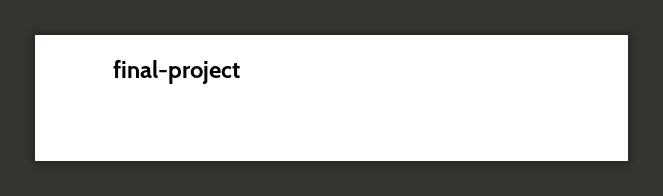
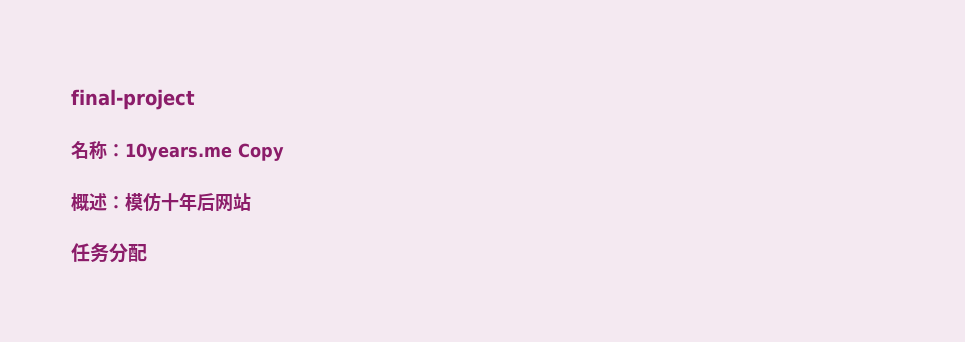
(240, 72) none -> [71,141,284,161] [71,192,251,212] [71,243,147,263] // 名称：10years.me Copy // 概述：模仿十年后网站 // 任务分配

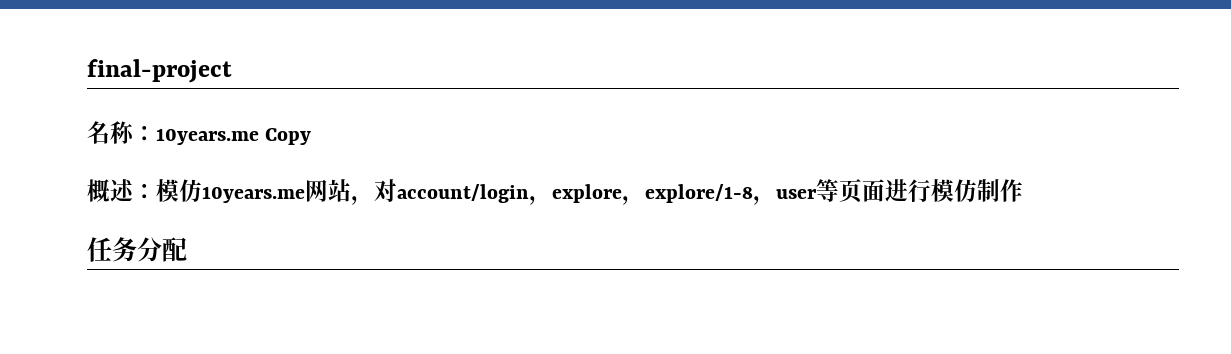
[161,192,215,211] 十年后 -> [202,186,305,203] 10years.me
(251, 202) none -> [351,179,1023,205] ，对account/login，explore，explore/1-8，user等页面进行模仿制作

